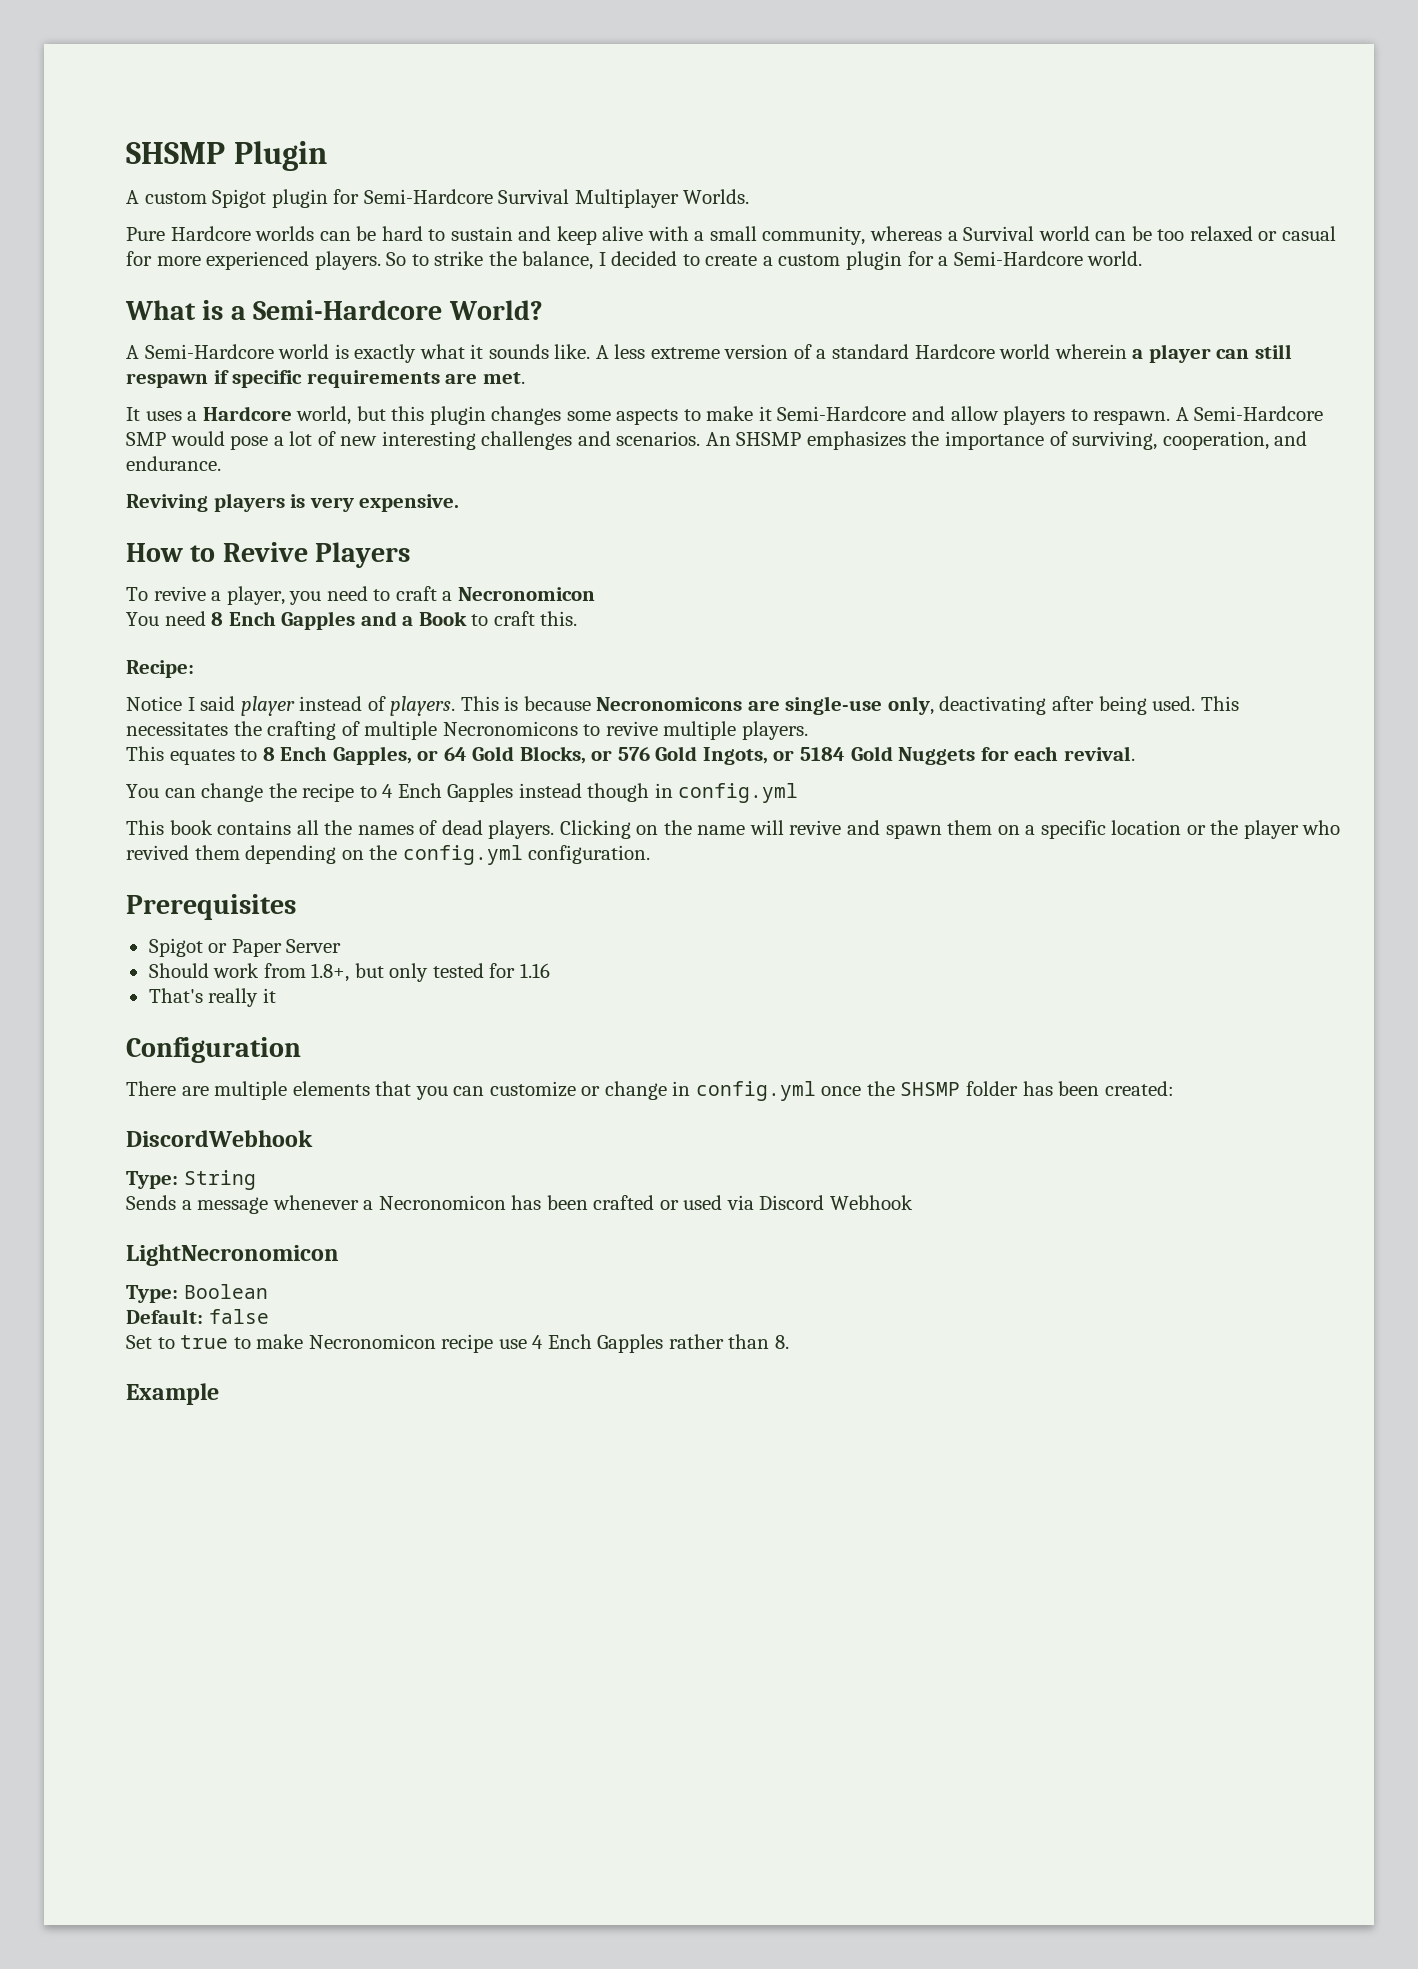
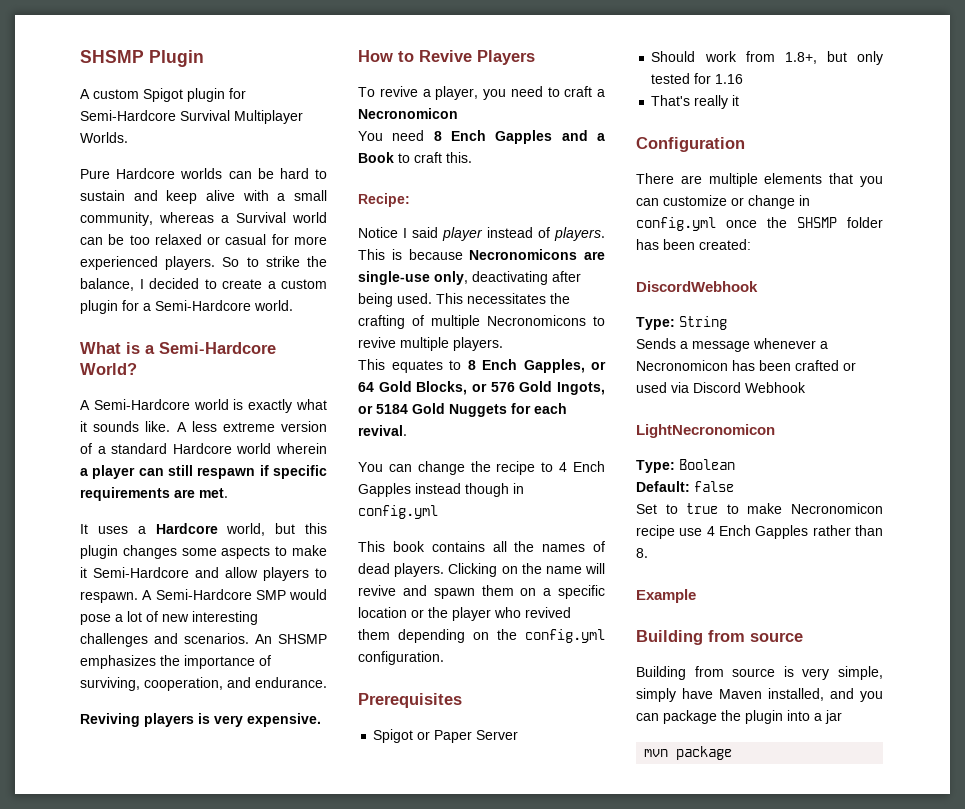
(219, 1394) none -> [636,630,803,645] [636,666,883,680] [636,688,883,702] [636,710,842,724] [644,746,733,760] // Building from source // Building from source is very simple, simply have Maven installed, and you can package the plugin into a jar // mvn package

